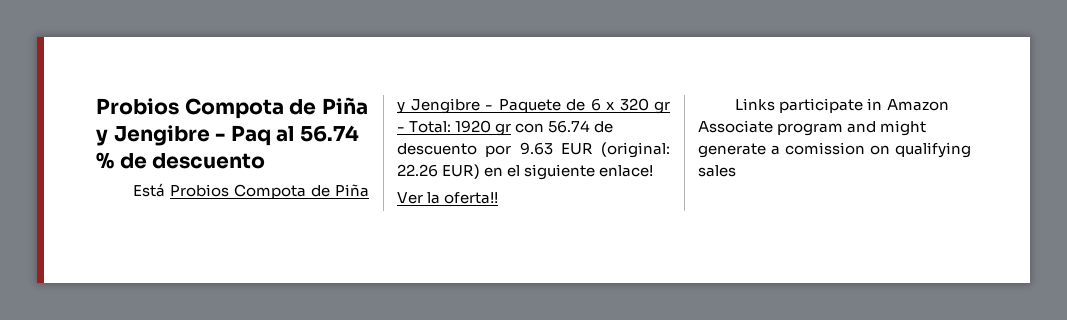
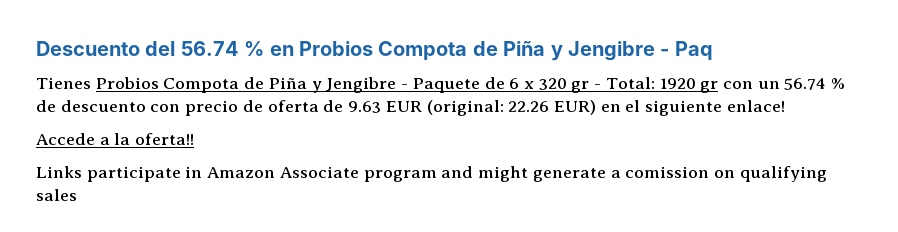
(96, 106) none -> [36,41,294,56] Descuento del 56.74 % en
[276,125,359,142] [96,152,266,169] [133,183,166,197] al 56.74 % de descuento // Está -> [36,77,91,89] // Tienes
[548,120,614,133] [397,143,512,157] 56.74 de descuento por -> [757,78,846,90] [36,100,344,116] un 56.74 % de descuento con precio de oferta de
[397,192,423,204] Ver -> [36,133,110,145] Accede a

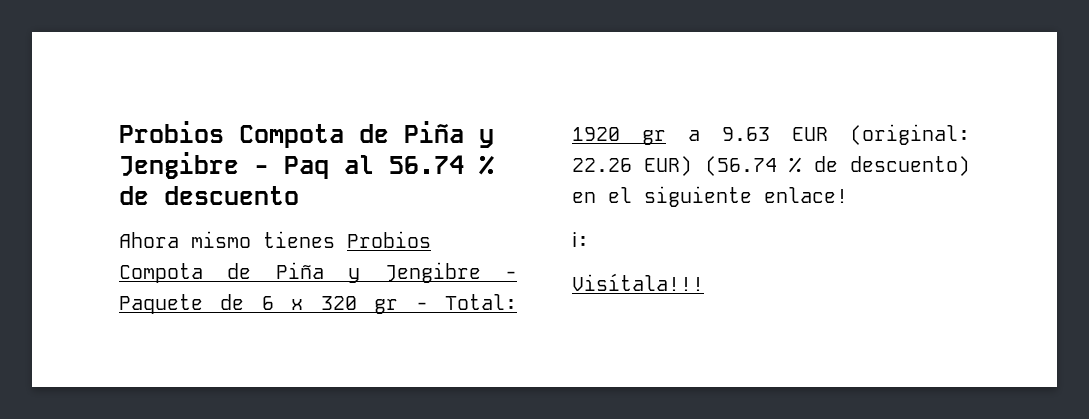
[36,41,294,56] Descuento del 56.74 % en -> (119, 132) none
[36,77,91,89] // Tienes -> [344,155,494,175] [119,186,299,205] [119,231,335,248] al 56.74 % de descuento // Ahora mismo tienes
[723,78,846,90] [36,100,344,116] con un 56.74 % de descuento con precio de oferta de -> [688,130,700,141] a
(596, 107) none -> [704,156,970,176] (56.74 % de descuento)
[36,133,195,145] [36,166,827,182] [36,189,77,201] Accede a la oferta!! // Links participate in Amazon Associate program and might generate a comission on qualifying sales -> [572,232,589,247] [572,273,704,291] ℹ: // Visítala!!!

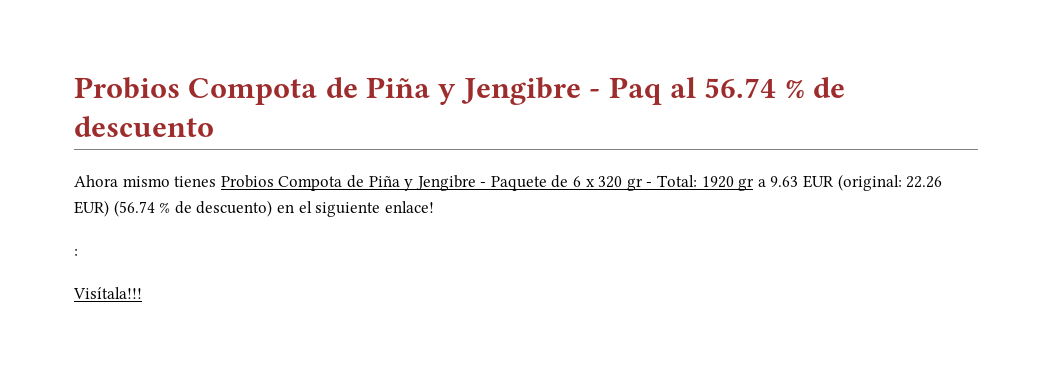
[572,232,589,247] ℹ: -> [74,249,78,256] :

